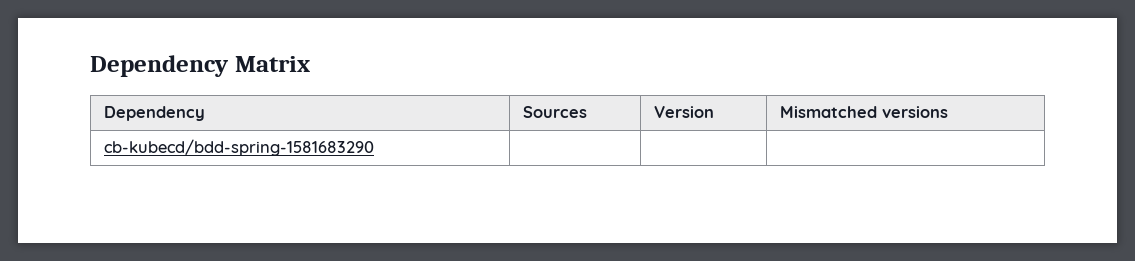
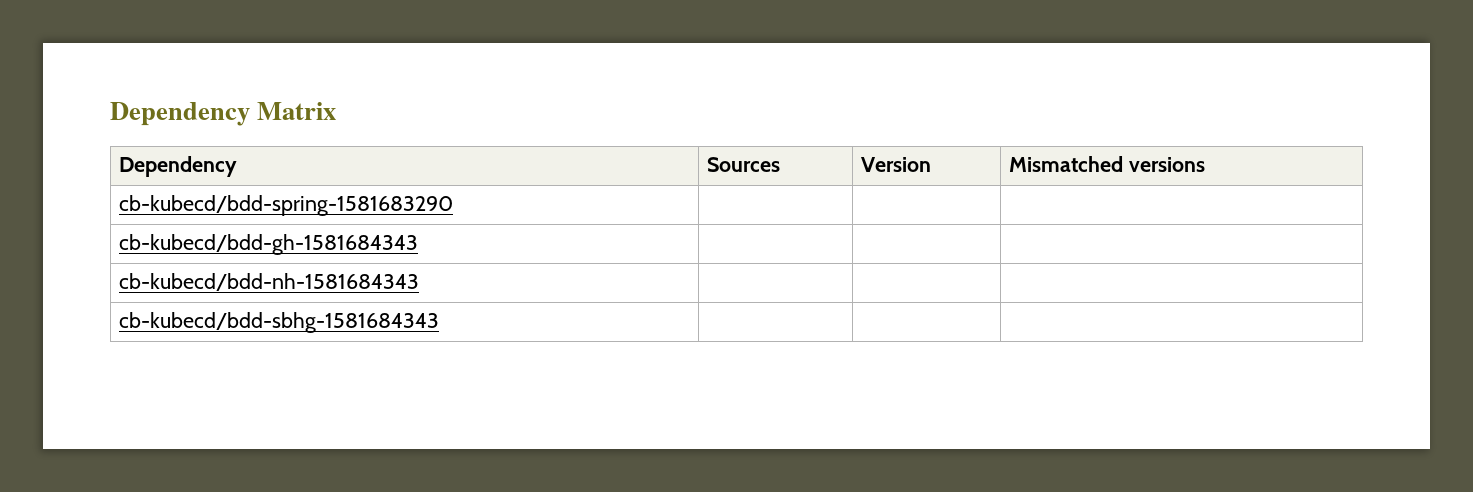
(375, 147) none -> [118,234,418,255] [118,273,419,291] [118,312,439,333] // cb-kubecd/bdd-gh-1581684343 | | | // cb-kubecd/bdd-nh-1581684343 | | | // cb-kubecd/bdd-sbhg-1581684343 | | |

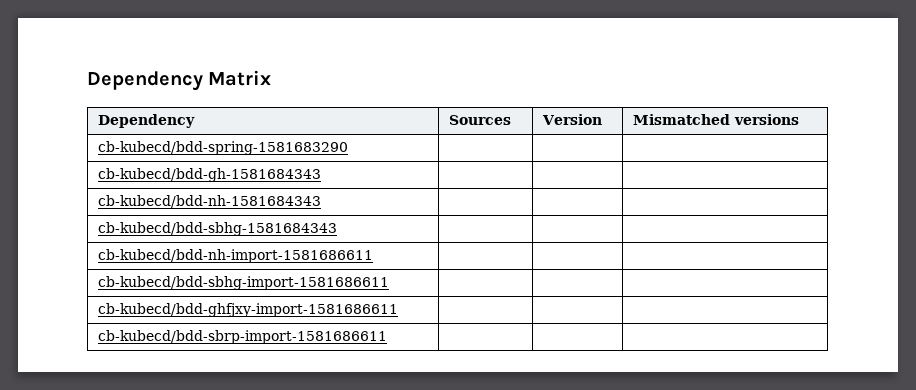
(439, 322) none -> [98,249,374,263] [98,276,390,290] [98,303,399,317] [98,330,388,344] // cb-kubecd/bdd-nh-import-1581686611 | | | // cb-kubecd/bdd-sbhg-import-1581686611 | | | // cb-kubecd/bdd-ghfjxy-import-1581686611 | | | // cb-kubecd/bdd-sbrp-import-1581686611 | | |

